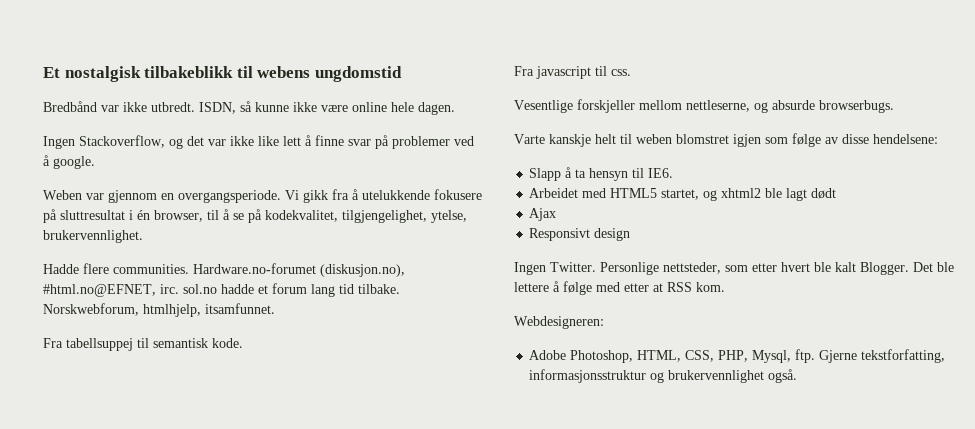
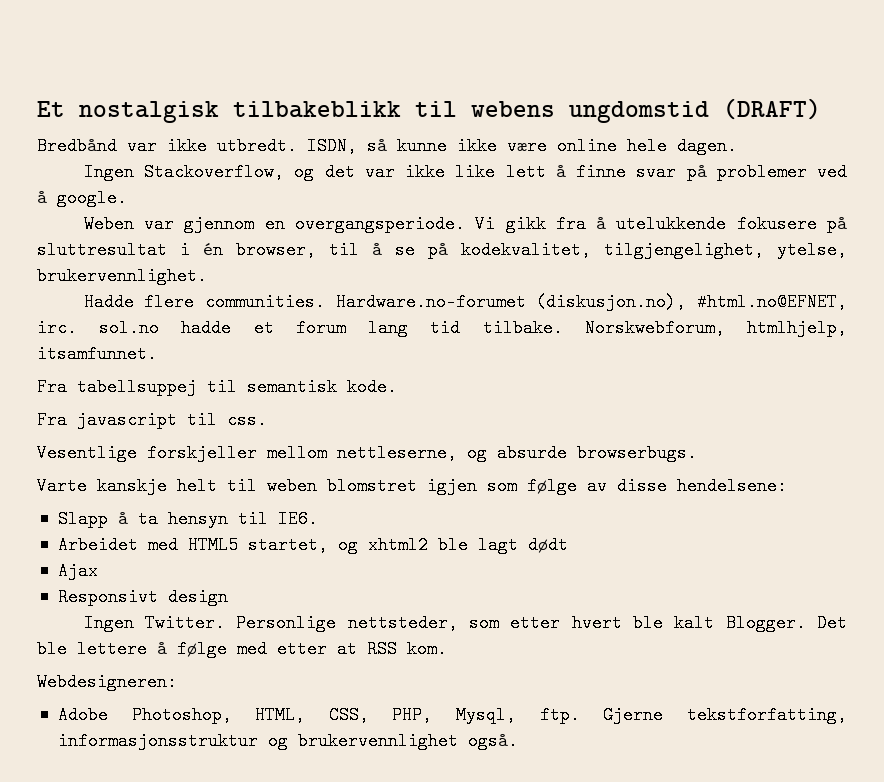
(402, 74) none -> [723,98,821,120] (DRAFT)

